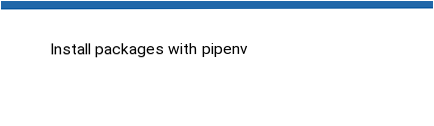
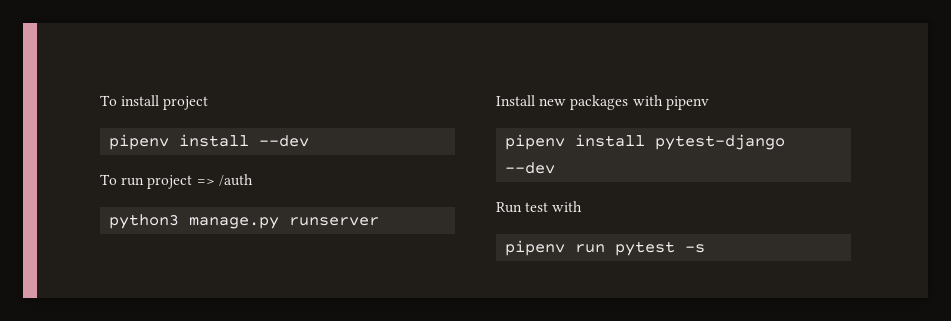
[49,42,248,58] Install packages with pipenv -> [100,95,209,110] [109,134,310,150] [100,174,253,189] [109,214,380,229] [496,95,709,110] [505,134,786,150] [505,162,556,174] [496,201,583,213] [505,240,706,256] To install project // pipenv install --dev // To run project => /auth // python3 manage.py runserver // Install new packages with pipenv // pipenv install pytest-django --dev // Run test with // pipenv run pytest -s

